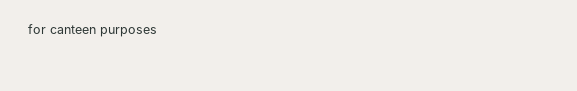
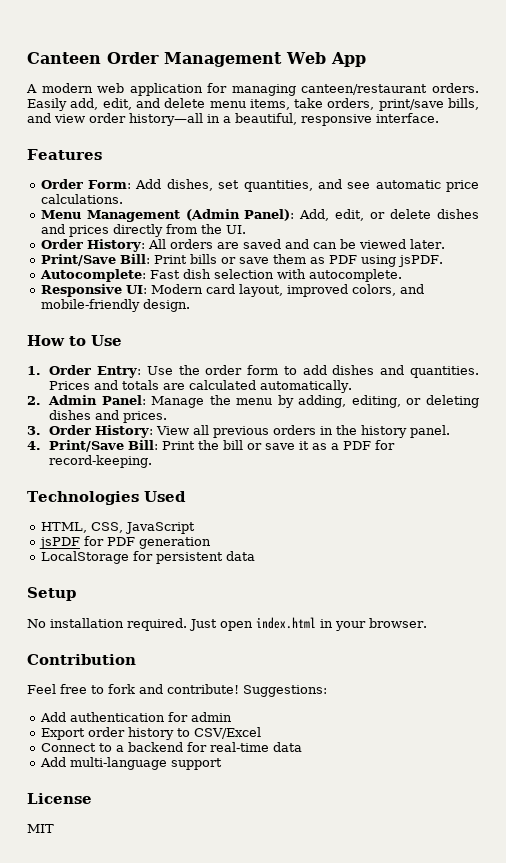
[28,24,157,37] for canteen purposes -> [27,52,366,67] [26,83,479,96] [27,98,480,111] [27,113,439,126] [27,149,102,160] [40,179,479,192] [40,194,123,204] [40,209,479,222] [40,224,246,237] [40,239,445,252] [40,254,443,267] [39,269,402,282] [40,284,424,297] [40,299,190,312] [27,335,122,346] [27,365,479,378] [49,380,353,393] [27,395,480,408] [49,410,168,423] [27,425,451,438] [27,440,396,452] [49,455,153,468] [27,491,186,505] [40,522,195,534] [38,536,211,549] [40,551,255,564] [27,587,76,601] [27,617,427,631] [27,654,136,665] [27,684,327,697] [39,712,232,722] [40,727,261,740] [40,742,302,752] [39,757,222,770] [27,793,92,804] [27,824,54,833] Canteen Order Management Web App // A modern web application for managing canteen/restaurant orders. Easily add, edit, and delete menu items, take orders, print/save bills, and view order history—all in a beautiful, responsive interface. // Features // Order Form: Add dishes, set quantities, and see automatic price calculations. // Menu Management (Admin Panel): Add, edit, or delete dishes and prices directly from the UI. // Order History: All orders are saved and can be viewed later. // Print/Save Bill: Print bills or save them as PDF using jsPDF. // Autocomplete: Fast dish selection with autocomplete. // Responsive UI: Modern card layout, improved colors, and mobile-friendly design. // How to Use // 1. Order Entry: Use the order form to add dishes and quantities. Prices and totals are calculated automatically. // 2. Admin Panel: Manage the menu by adding, editing, or deleting dishes and prices. // 3. Order History: View all previous orders in the history panel. // 4. Print/Save Bill: Print the bill or save it as a PDF for record-keeping. // Technologies Used // HTML, CSS, JavaScript // jsPDF for PDF generation // LocalStorage for persistent data // Setup // No installation required. Just open index.html in your browser. // Contribution // Feel free to fork and contribute! Suggestions: // Add authentication for admin // Export order history to CSV/Excel // Connect to a backend for real-time data // Add multi-language support // License // MIT

